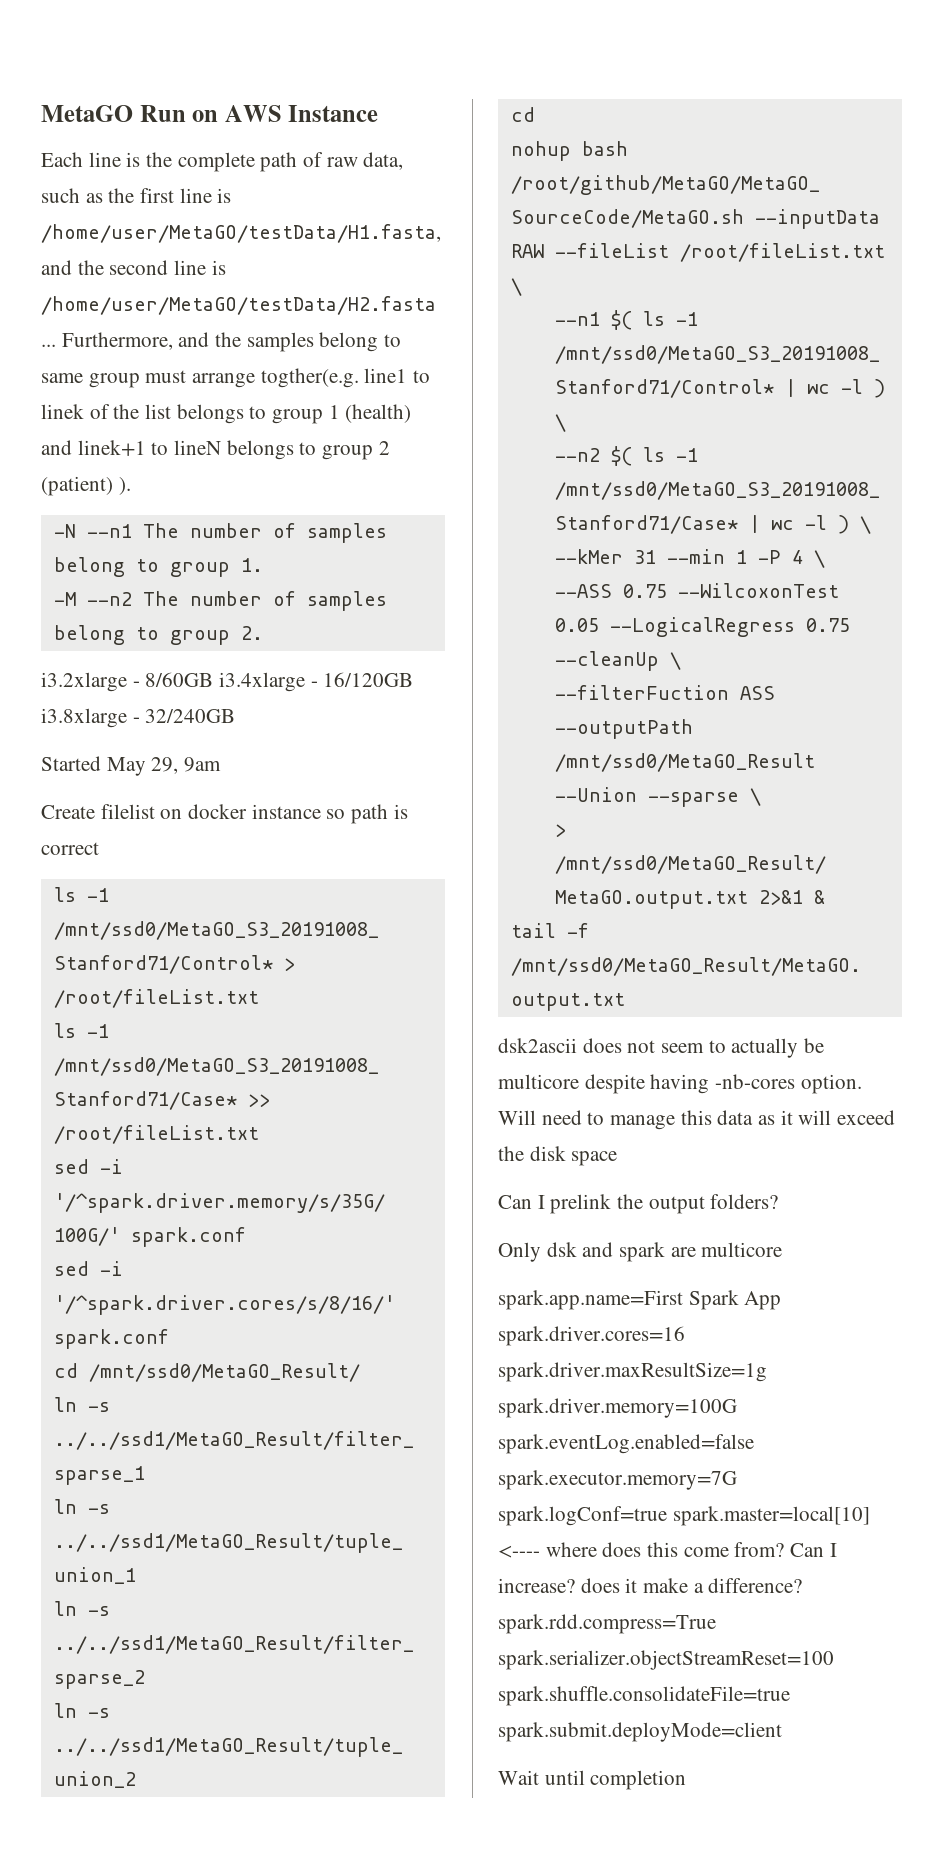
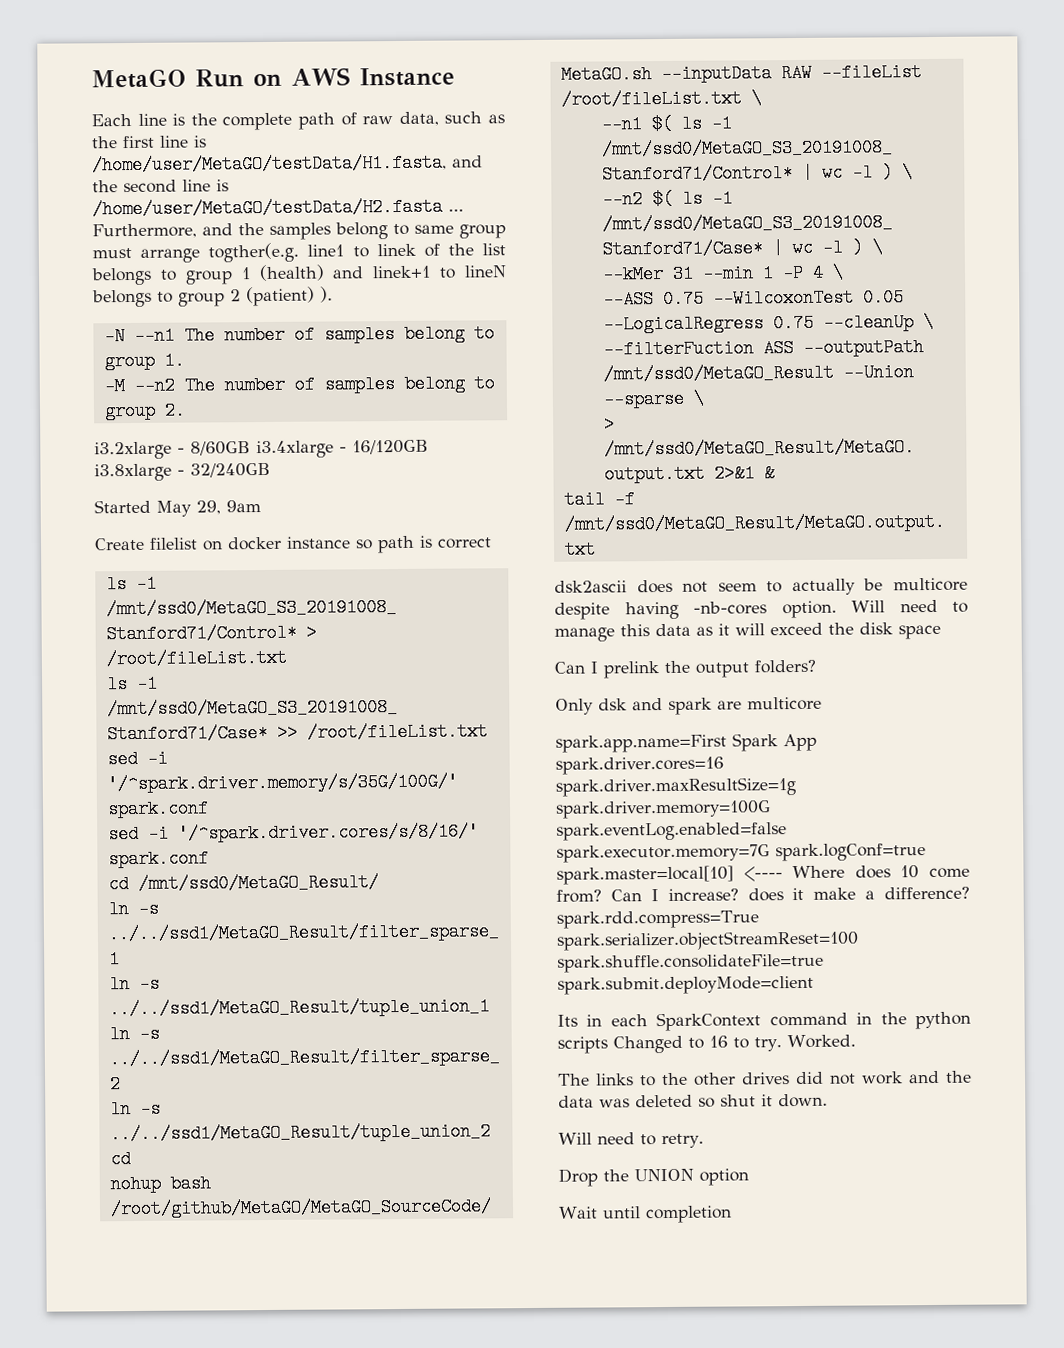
[545,1542,679,1557] where does this -> [792,865,920,879] Where does 10
(782, 1732) none -> [557,1011,971,1032] [557,1034,856,1054] [558,1070,972,1087] [558,1093,828,1108] [558,1132,704,1149] [558,1168,749,1187] // Its in each SparkContext command in the python scripts Changed to 16 to try. Worked. // The links to the other drives did not work and the data was deleted so shut it down. // Will need to retry. // Drop the UNION option

